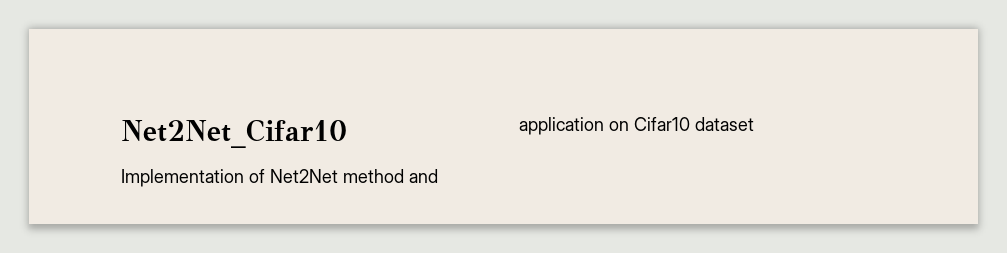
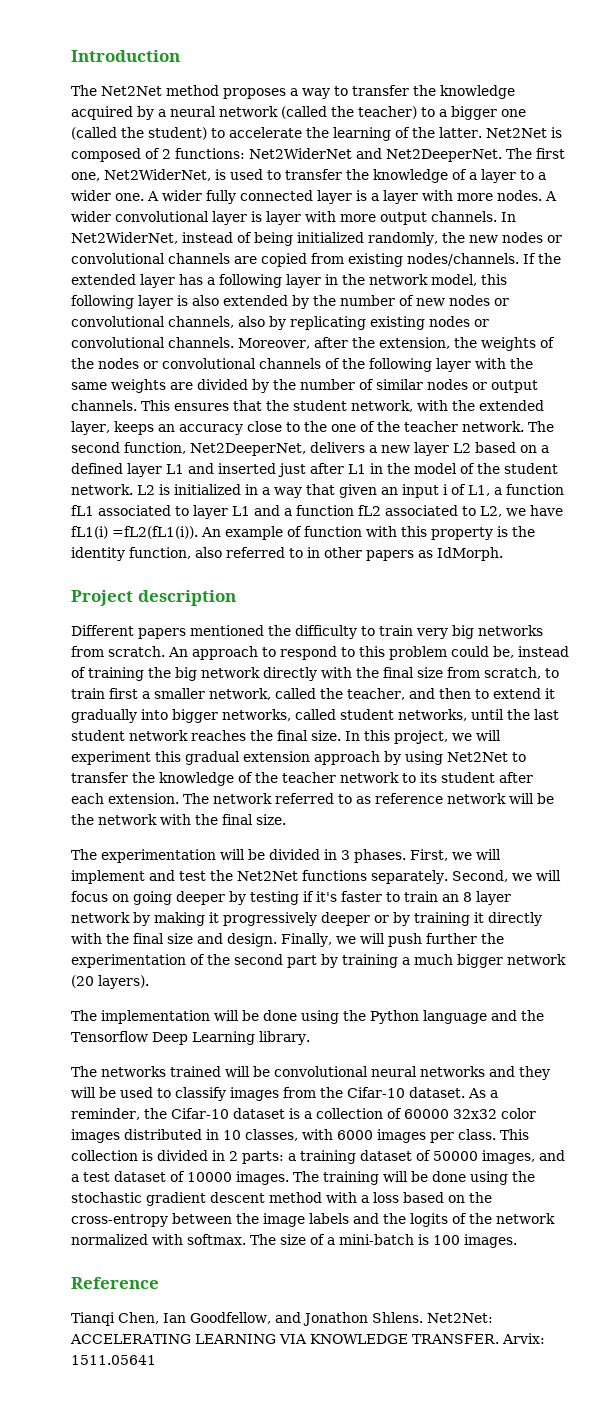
[121,119,347,148] [121,169,438,187] [519,117,754,135] Net2Net_Cifar10 // Implementation of Net2Net method and application on Cifar10 dataset -> [71,50,180,62] [71,85,515,99] [71,106,526,120] [71,127,562,141] [71,148,565,162] [71,169,546,183] [71,190,557,204] [71,211,516,225] [71,232,562,246] [71,253,561,267] [71,274,507,288] [71,295,509,309] [71,316,489,330] [71,337,555,351] [71,358,533,372] [71,379,538,393] [71,400,544,412] [71,421,554,435] [71,442,549,456] [71,463,558,477] [71,484,564,498] [71,505,563,519] [71,526,535,540] [71,547,503,561] [71,590,236,606] [71,625,543,639] [71,646,569,660] [71,667,559,681] [71,688,555,700] [71,709,559,723] [71,730,501,744] [71,751,526,765] [71,772,533,786] [71,793,554,804] [71,814,286,825] [71,849,501,863] [71,870,561,884] [71,891,511,905] [71,912,542,926] [71,933,504,947] [71,954,566,968] [71,975,149,989] [71,1010,544,1024] [71,1031,310,1045] [71,1066,550,1080] [71,1087,498,1101] [71,1108,536,1120] [71,1129,529,1143] [71,1150,565,1164] [71,1171,535,1185] [71,1192,492,1206] [71,1213,555,1227] [71,1234,517,1248] [71,1277,159,1289] [71,1312,493,1326] [70,1333,545,1344] [71,1355,156,1365] Introduction // The Net2Net method proposes a way to transfer the knowledge acquired by a neural network (called the teacher) to a bigger one (called the student) to accelerate the learning of the latter. Net2Net is composed of 2 functions: Net2WiderNet and Net2DeeperNet. The first one, Net2WiderNet, is used to transfer the knowledge of a layer to a wider one. A wider fully connected layer is a layer with more nodes. A wider convolutional layer is layer with more output channels. In Net2WiderNet, instead of being initialized randomly, the new nodes or convolutional channels are copied from existing nodes/channels. If the extended layer has a following layer in the network model, this following layer is also extended by the number of new nodes or convolutional channels, also by replicating existing nodes or convolutional channels. Moreover, after the extension, the weights of the nodes or convolutional channels of the following layer with the same weights are divided by the number of similar nodes or output channels. This ensures that the student network, with the extended layer, keeps an accuracy close to the one of the teacher network. The second function, Net2DeeperNet, delivers a new layer L2 based on a defined layer L1 and inserted just after L1 in the model of the student network. L2 is initialized in a way that given an input i of L1, a function fL1 associated to layer L1 and a function fL2 associated to L2, we have fL1(i) =fL2(fL1(i)). An example of function with this property is the identity function, also referred to in other papers as IdMorph. // Project description // Different papers mentioned the difficulty to train very big networks from scratch. An approach to respond to this problem could be, instead of training the big network directly with the final size from scratch, to train first a smaller network, called the teacher, and then to extend it gradually into bigger networks, called student networks, until the last student network reaches the final size. In this project, we will experiment this gradual extension approach by using Net2Net to transfer the knowledge of the teacher network to its student after each extension. The network referred to as reference network will be the network with the final size. // The experimentation will be divided in 3 phases. First, we will implement and test the Net2Net functions separately. Second, we will focus on going deeper by testing if it's faster to train an 8 layer network by making it progressively deeper or by training it directly with the final size and design. Finally, we will push further the experimentation of the second part by training a much bigger network (20 layers). // The implementation will be done using the Python language and the Tensorflow Deep Learning library. // The networks trained will be convolutional neural networks and they will be used to classify images from the Cifar-10 dataset. As a reminder, the Cifar-10 dataset is a collection of 60000 32x32 color images distributed in 10 classes, with 6000 images per class. This collection is divided in 2 parts: a training dataset of 50000 images, and a test dataset of 10000 images. The training will be done using the stochastic gradient descent method with a loss based on the cross-entropy between the image labels and the logits of the network normalized with softmax. The size of a mini-batch is 100 images. // Reference // Tianqi Chen, Ian Goodfellow, and Jonathon Shlens. Net2Net: ACCELERATING LEARNING VIA KNOWLEDGE TRANSFER. Arvix: 1511.05641

